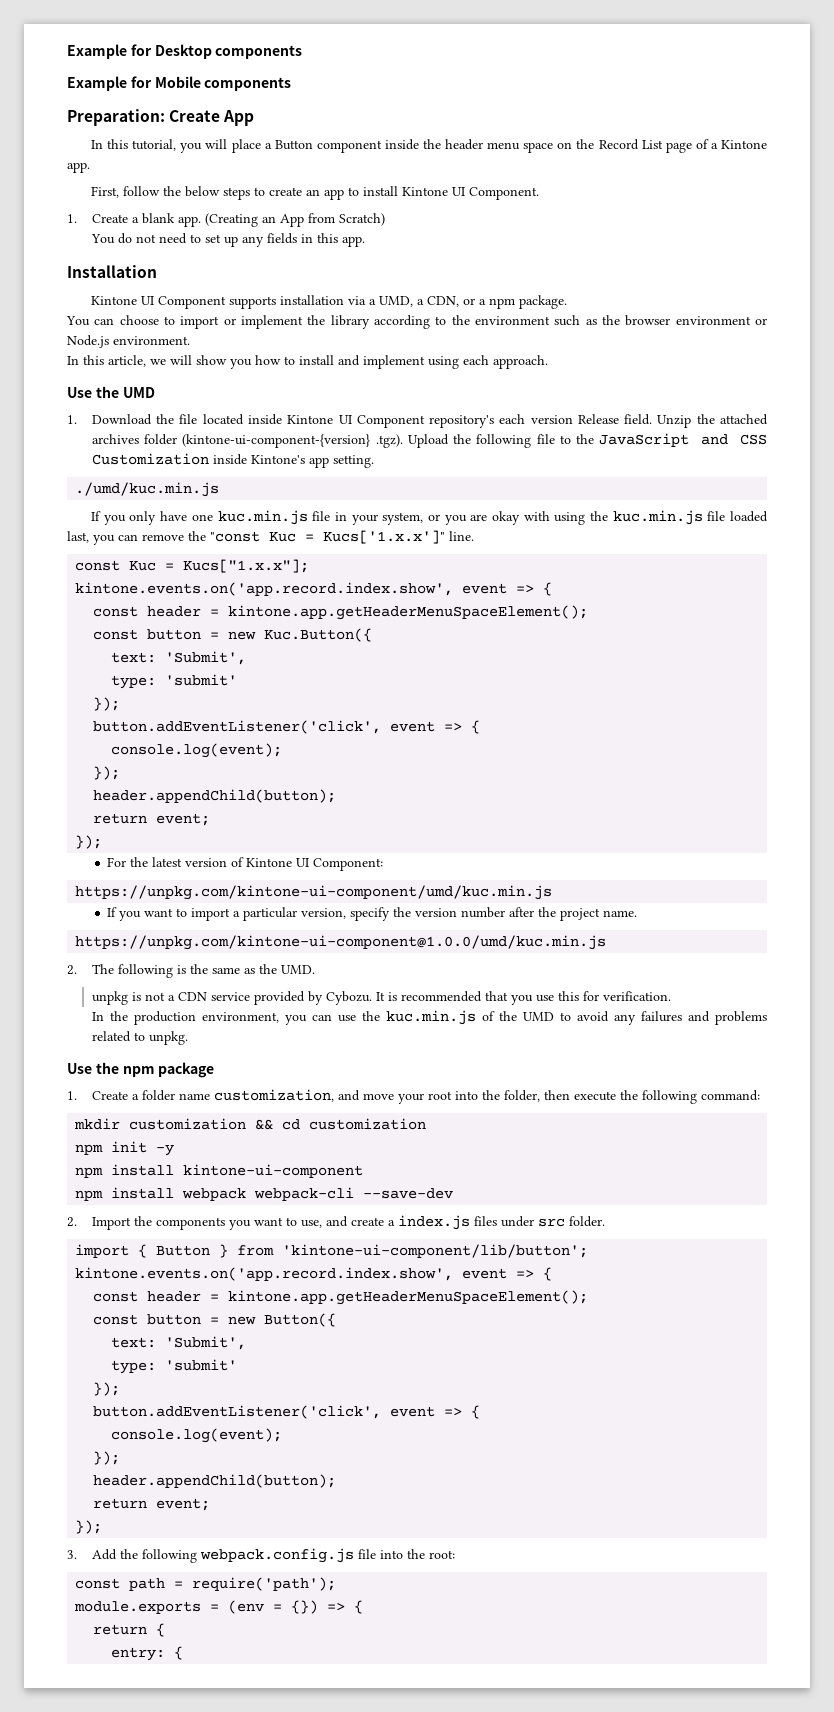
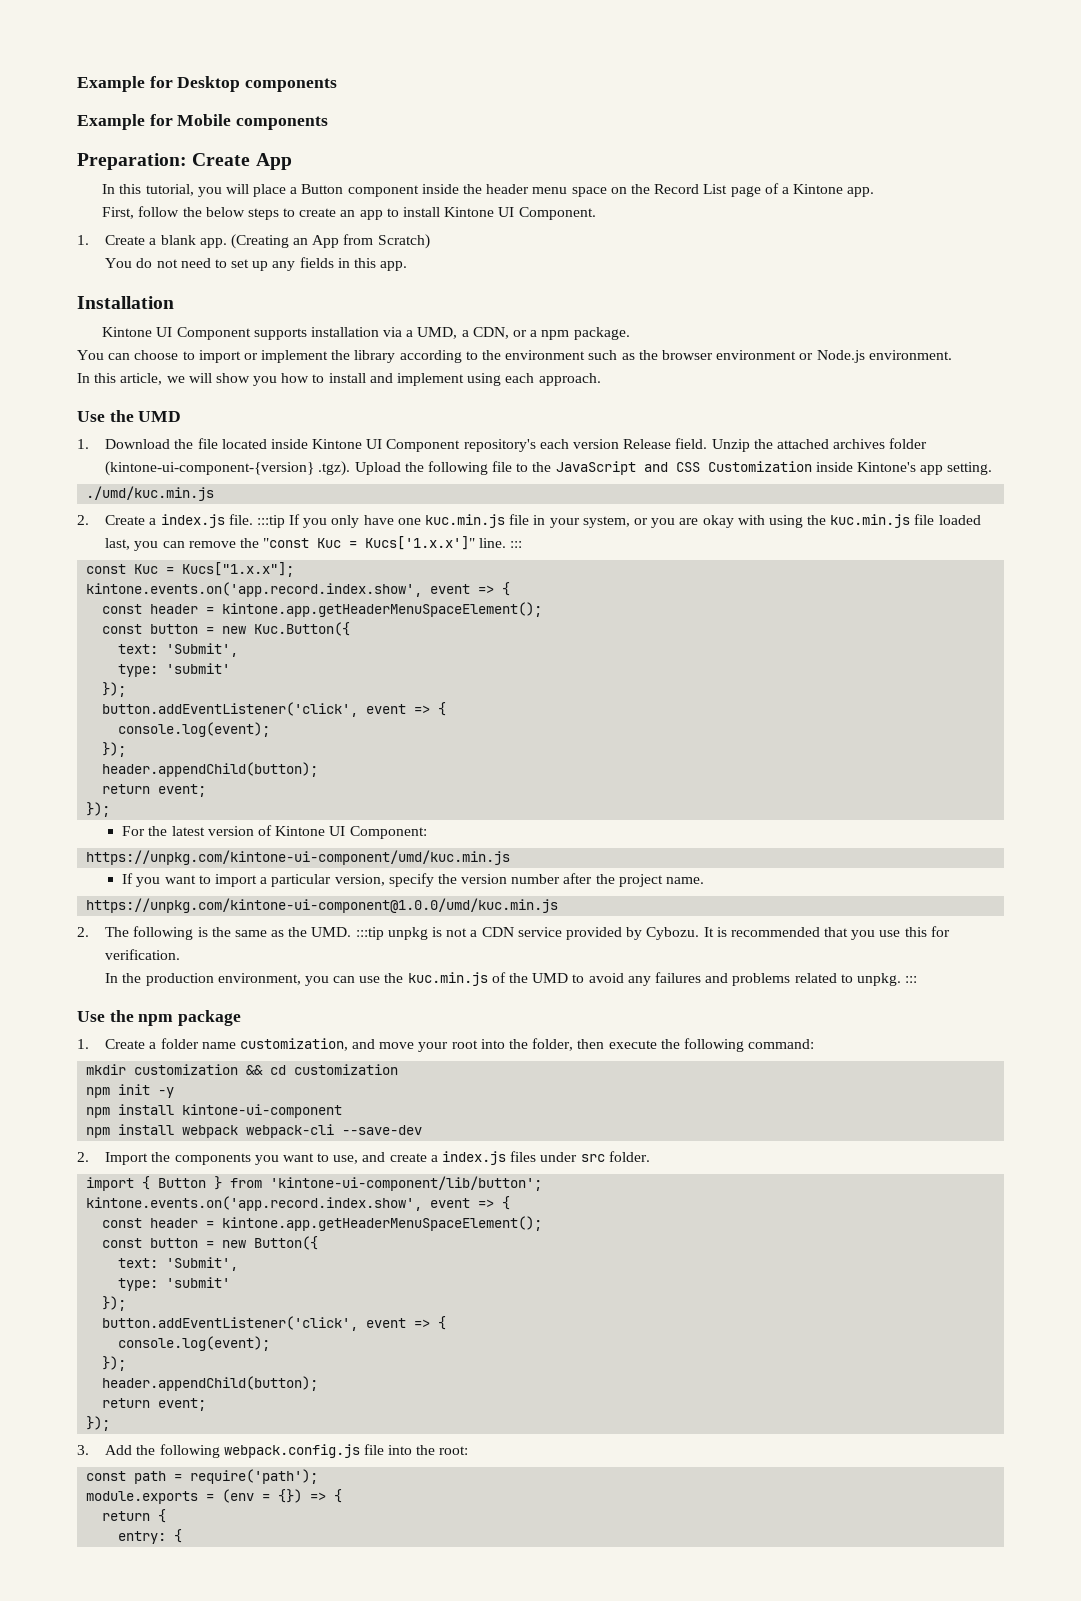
(220, 489) none -> [77,514,285,528] 2. Create a index.js file. :::tip
(474, 536) none -> [510,541,523,548] :::
(315, 969) // -> [355,927,384,940] :::tip
(188, 1038) none -> [905,976,918,983] :::

